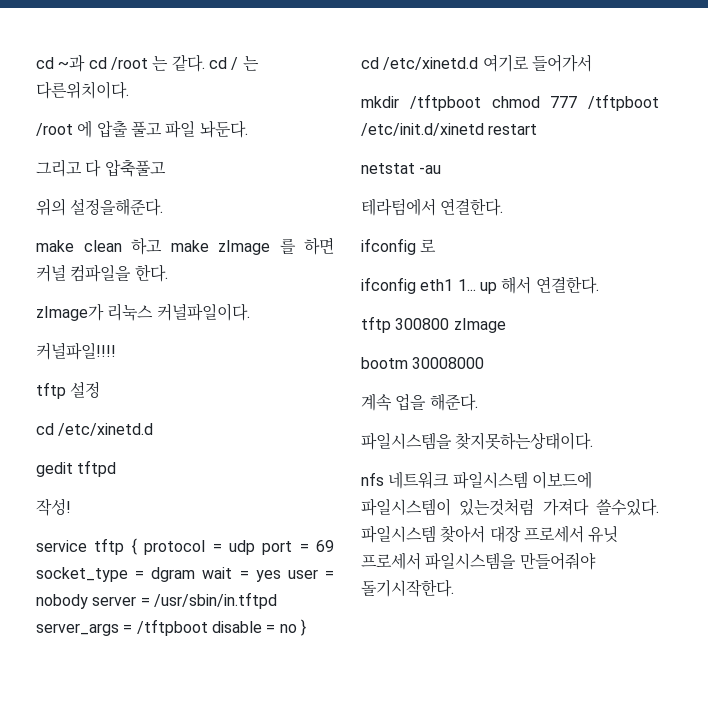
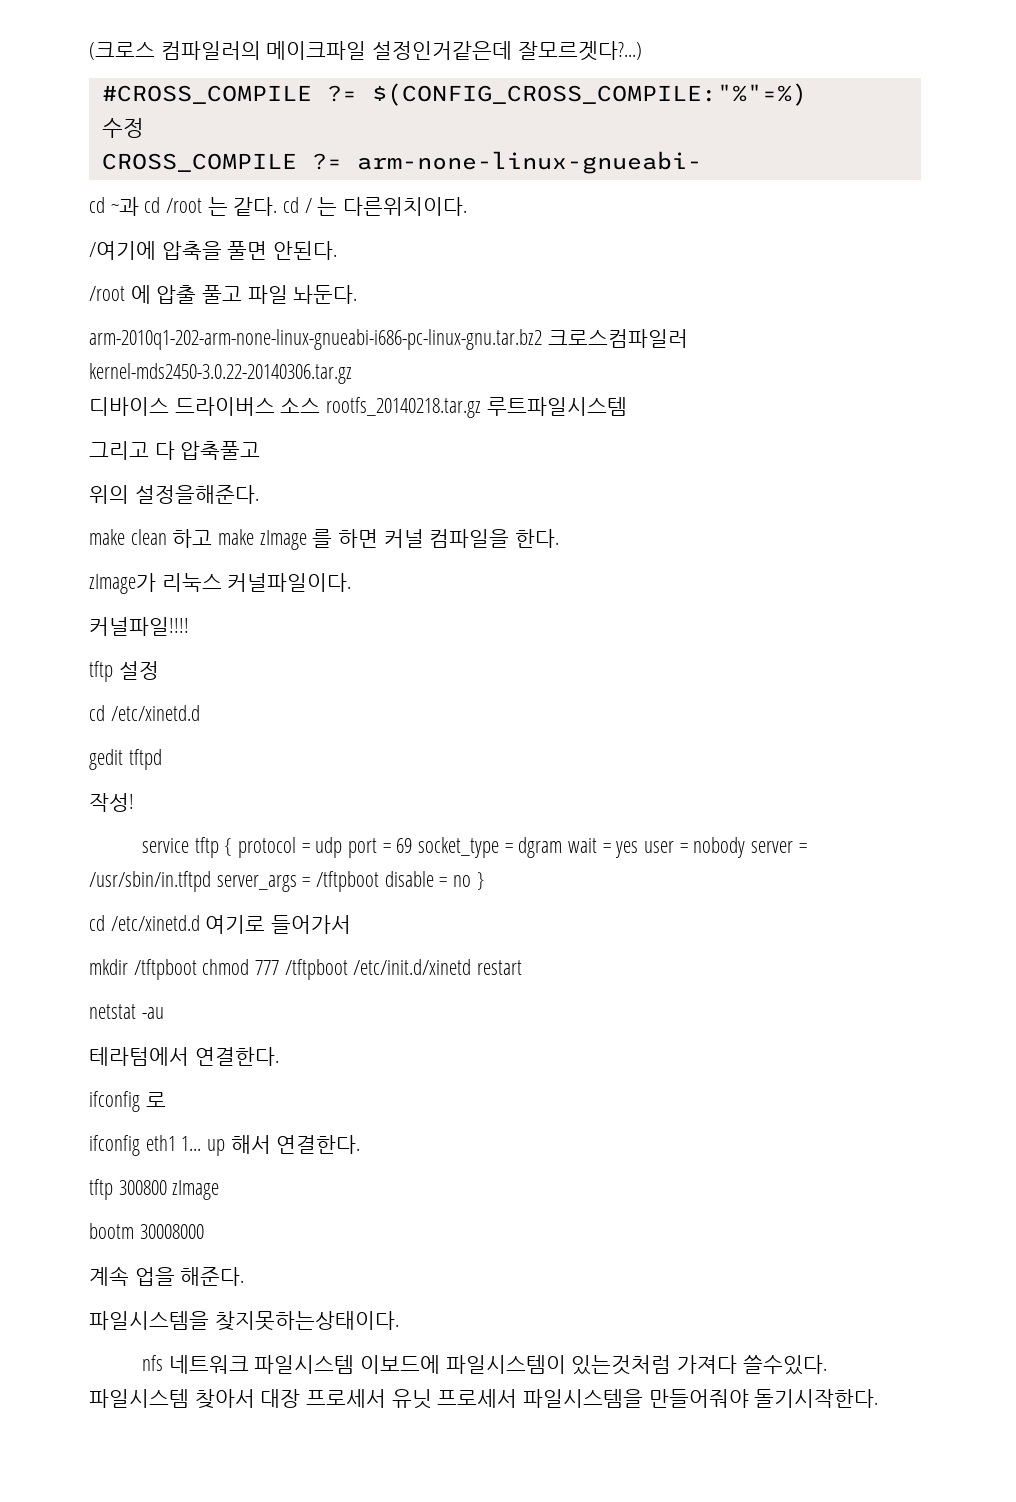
(36, 63) none -> [89,41,642,61] [101,83,807,106] [101,118,144,138] [101,151,702,174] (크로스 컴파일러의 메이크파일 설정인거같은데 잘모르겟다?...) // #CROSS_COMPILE ?= $(CONFIG_CROSS_COMPILE:"%"=%) // 수정 // CROSS_COMPILE ?= arm-none-linux-gnueabi- //
(129, 90) none -> [89,241,338,260] // /여기에 압축을 풀면 안된다.
(248, 129) none -> [89,329,688,350] [89,363,352,384] [89,397,627,418] // arm-2010q1-202-arm-none-linux-gnueabi-i686-pc-linux-gnu.tar.bz2 크로스컴파일러 kernel-mds2450-3.0.22-20140306.tar.gz // 디바이스 드라이버스 소스 rootfs_20140218.tar.gz 루트파일시스템

